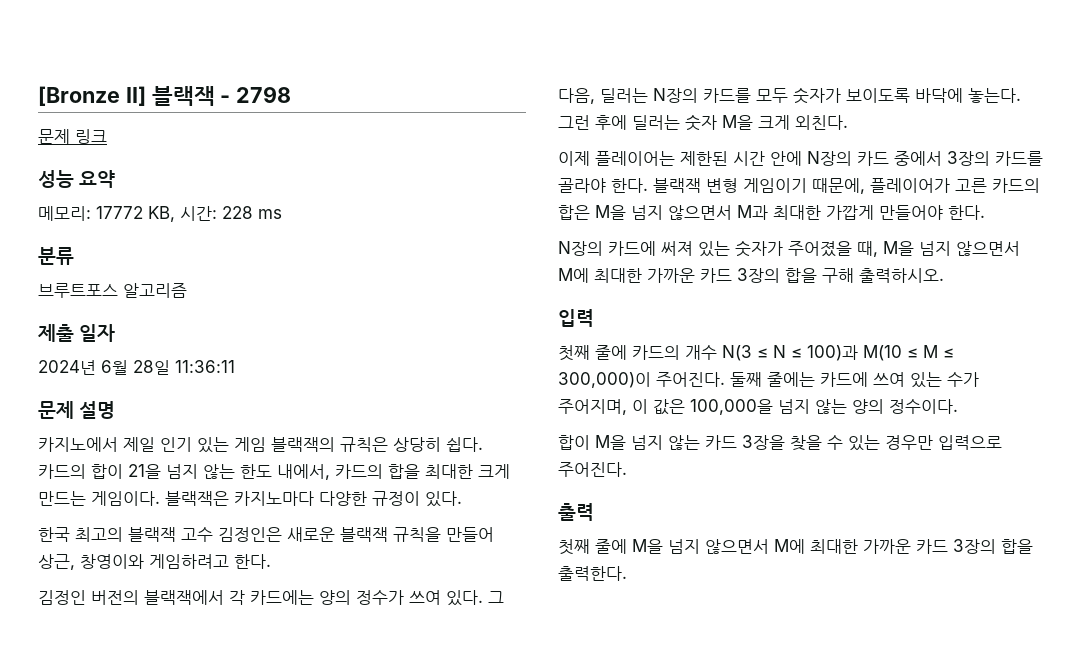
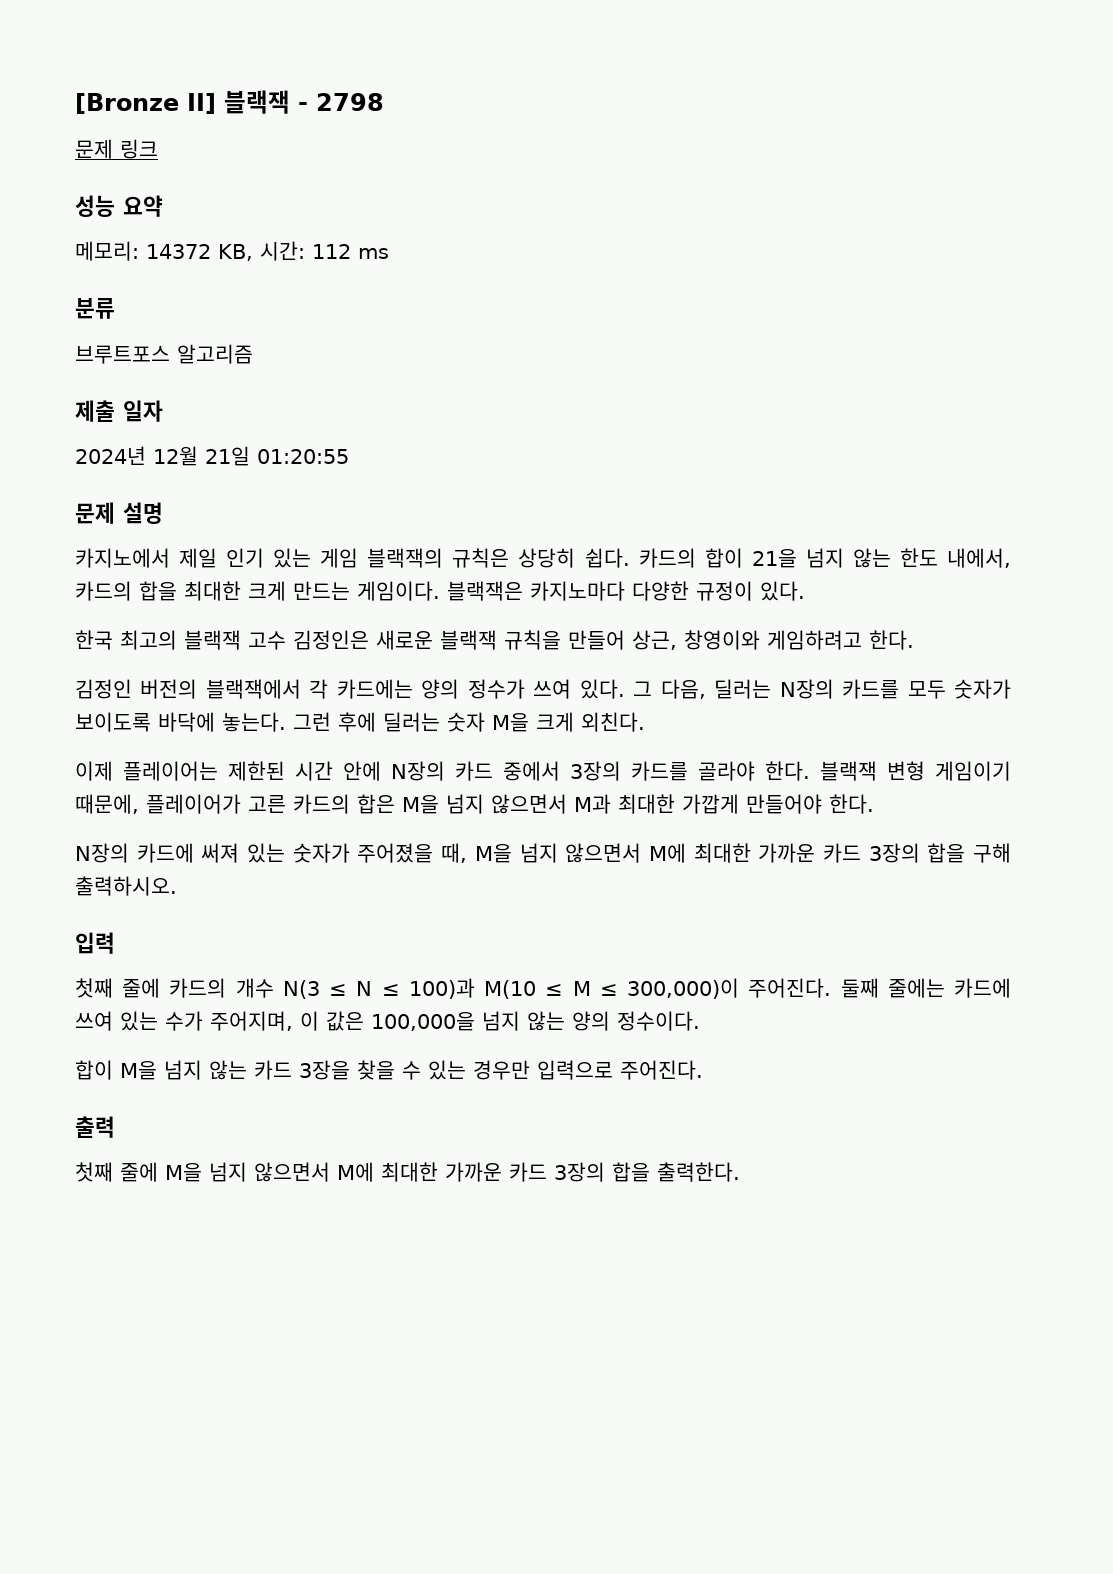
[96,206,143,219] 17772 -> [146,244,211,259] 14372
[222,206,253,219] 228 -> [312,244,351,259] 112
[101,360,235,375] 6월 28일 11:36:11 -> [153,446,349,466] 12월 21일 01:20:55

